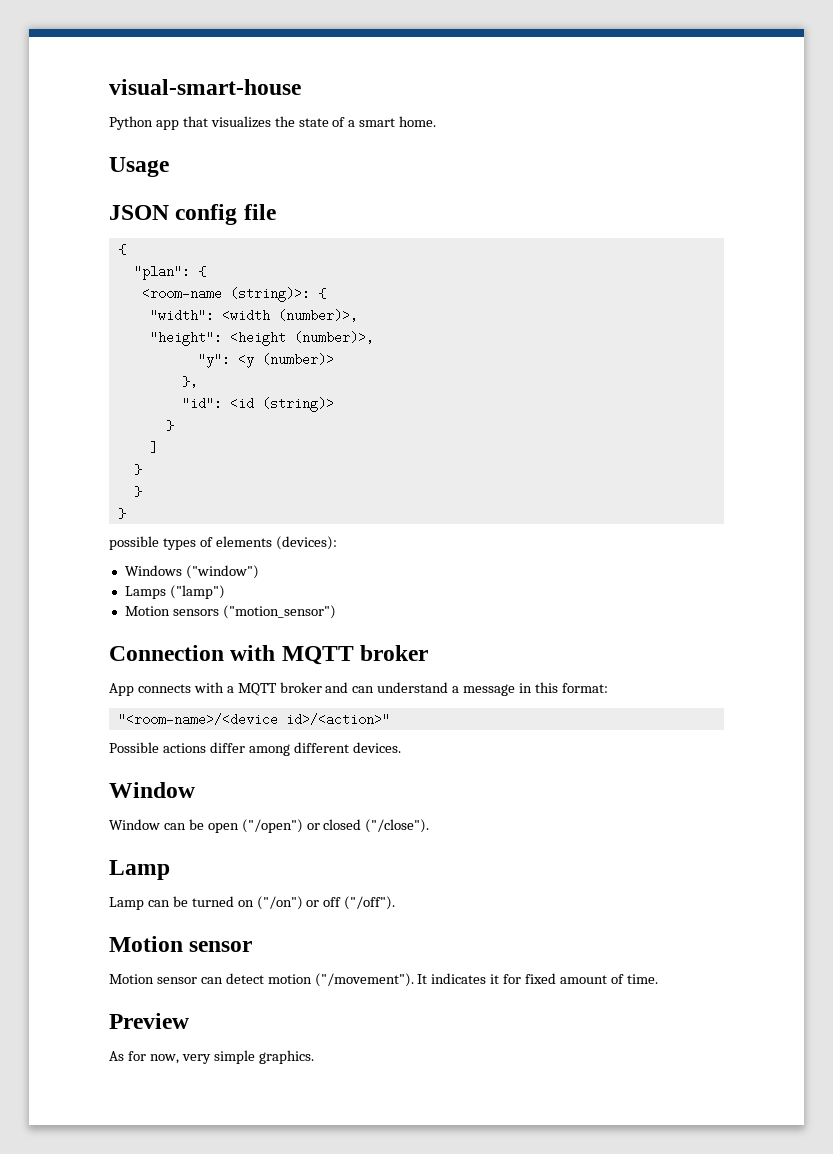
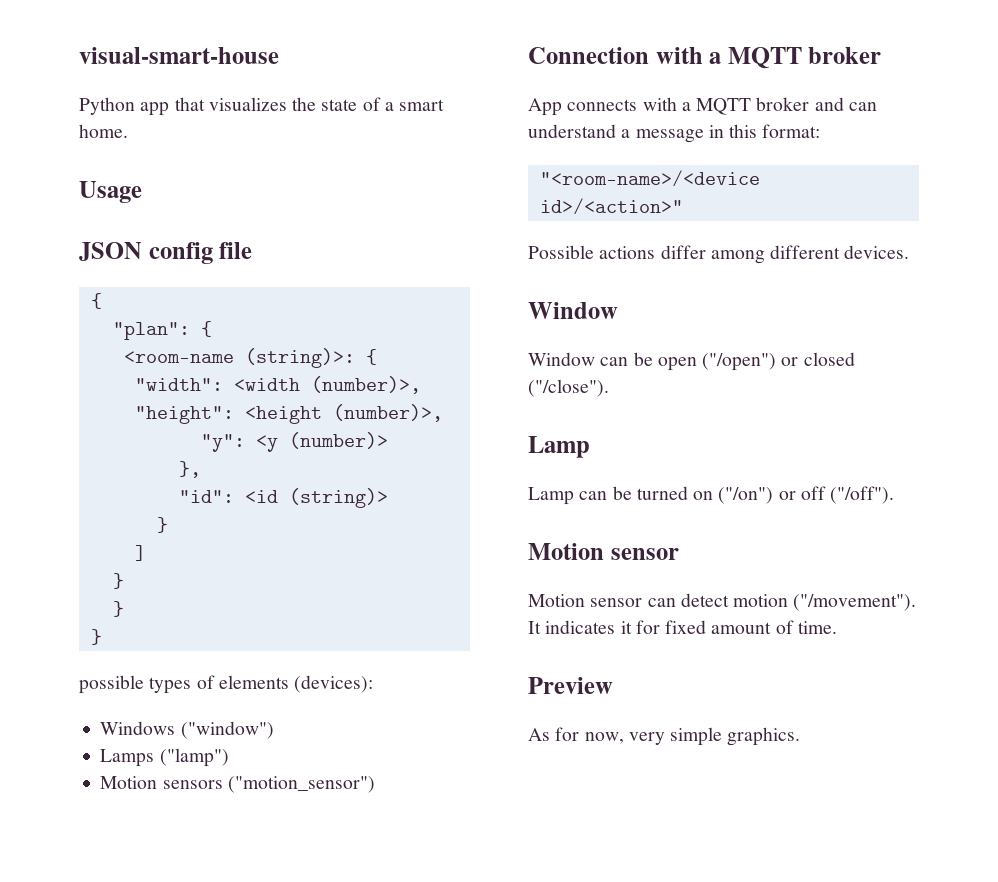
(276, 653) none -> [709,52,722,64] a

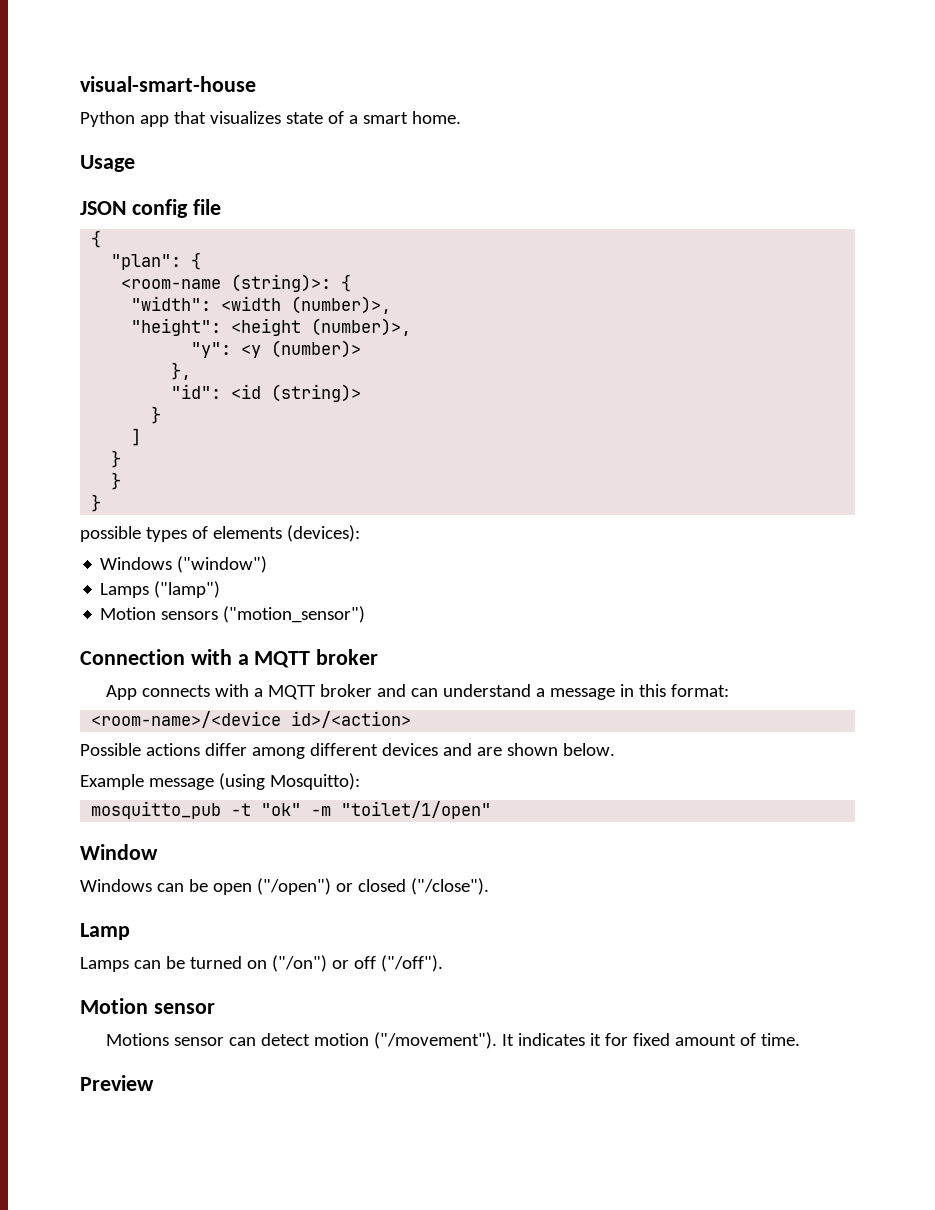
[292,97,317,111] the -> (281, 117) none
[539,170,760,187] [539,198,683,215] "<room-name>/<device id>/<action>" -> [91,711,412,728] <room-name>/<device id>/<action>
[844,245,910,259] devices. -> [381,743,615,756] [80,773,360,790] [91,801,492,819] devices and are shown below. // Example message (using Mosquitto): // mosquitto_pub -t "ok" -m "toilet/1/open"
[528,352,595,366] Window -> [80,879,152,892] Windows
[528,487,574,505] Lamp -> [80,957,129,972] Lamps
[528,594,585,607] Motion -> [106,1033,170,1046] Motions
[528,727,801,746] // As for now, very simple graphics. -> (154, 1083) none

